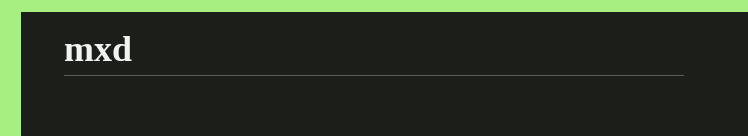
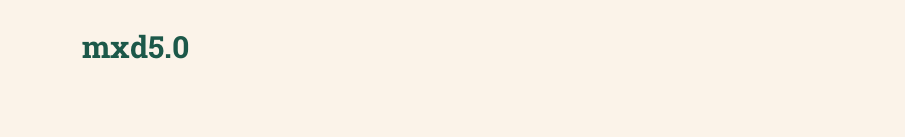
[64,36,132,61] mxd -> [82,34,189,59] mxd5.0

